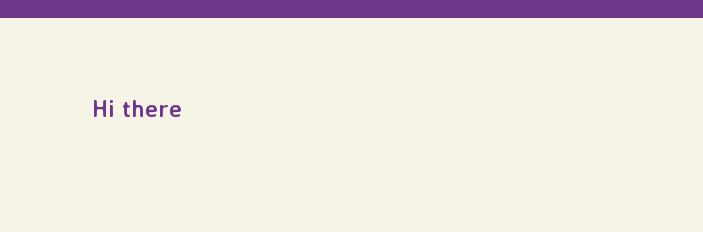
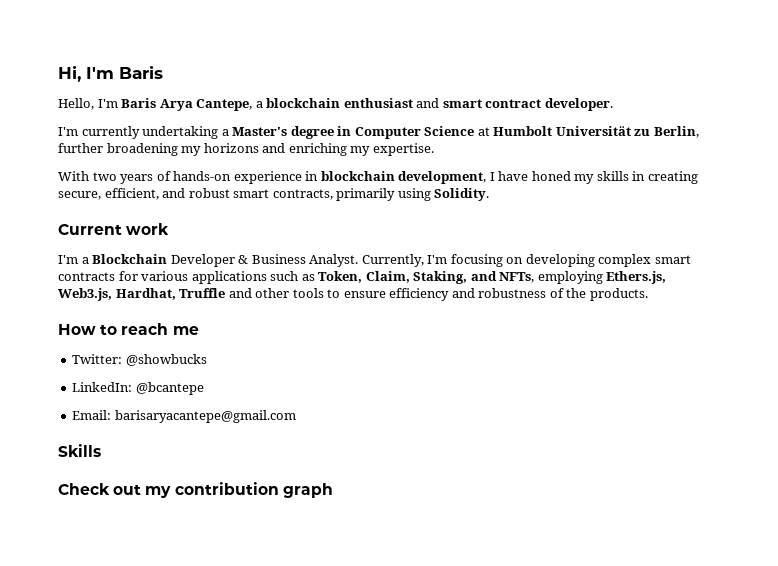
[92,100,182,117] Hi there -> [58,66,163,82] [58,98,613,111] [58,126,699,139] [58,143,434,156] [58,171,698,184] [58,188,490,201] [58,223,170,235] [58,254,691,267] [58,271,667,284] [58,288,648,301] [58,323,199,335] [72,354,207,366] [72,382,204,395] [72,410,296,423] [58,444,101,457] [58,482,333,498] Hi, I'm Baris // Hello, I'm Baris Arya Cantepe, a blockchain enthusiast and smart contract developer. // I'm currently undertaking a Master's degree in Computer Science at Humbolt Universität zu Berlin, further broadening my horizons and enriching my expertise. // With two years of hands-on experience in blockchain development, I have honed my skills in creating secure, efficient, and robust smart contracts, primarily using Solidity. // Current work // I'm a Blockchain Developer & Business Analyst. Currently, I'm focusing on developing complex smart contracts for various applications such as Token, Claim, Staking, and NFTs, employing Ethers.js, Web3.js, Hardhat, Truffle and other tools to ensure efficiency and robustness of the products. // How to reach me // Twitter: @showbucks // LinkedIn: @bcantepe // Email: barisaryacantepe@gmail.com // Skills // Check out my contribution graph

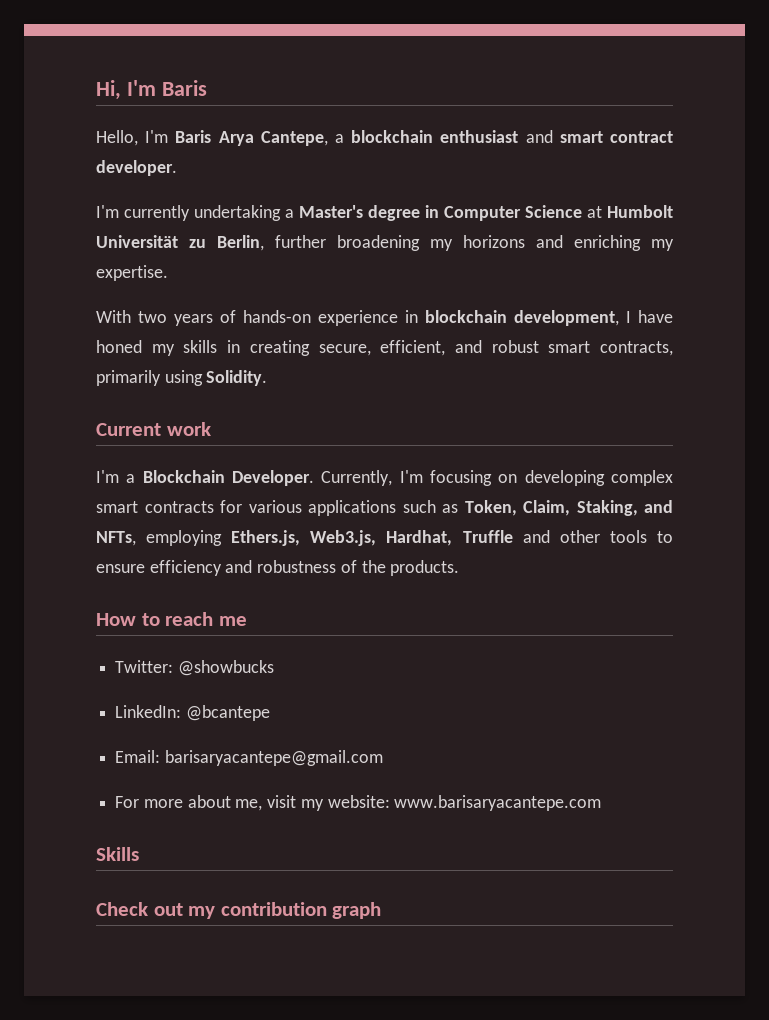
[170,254,359,267] Developer & Business Analyst. -> [232,470,314,486] Developer.
(296, 416) none -> [115,795,602,811] // For more about me, visit my website: www.barisaryacantepe.com

